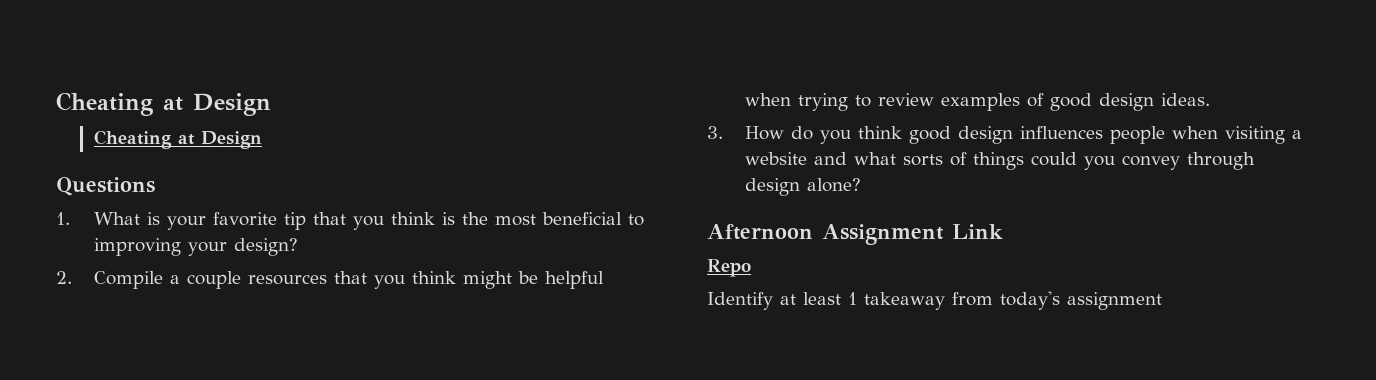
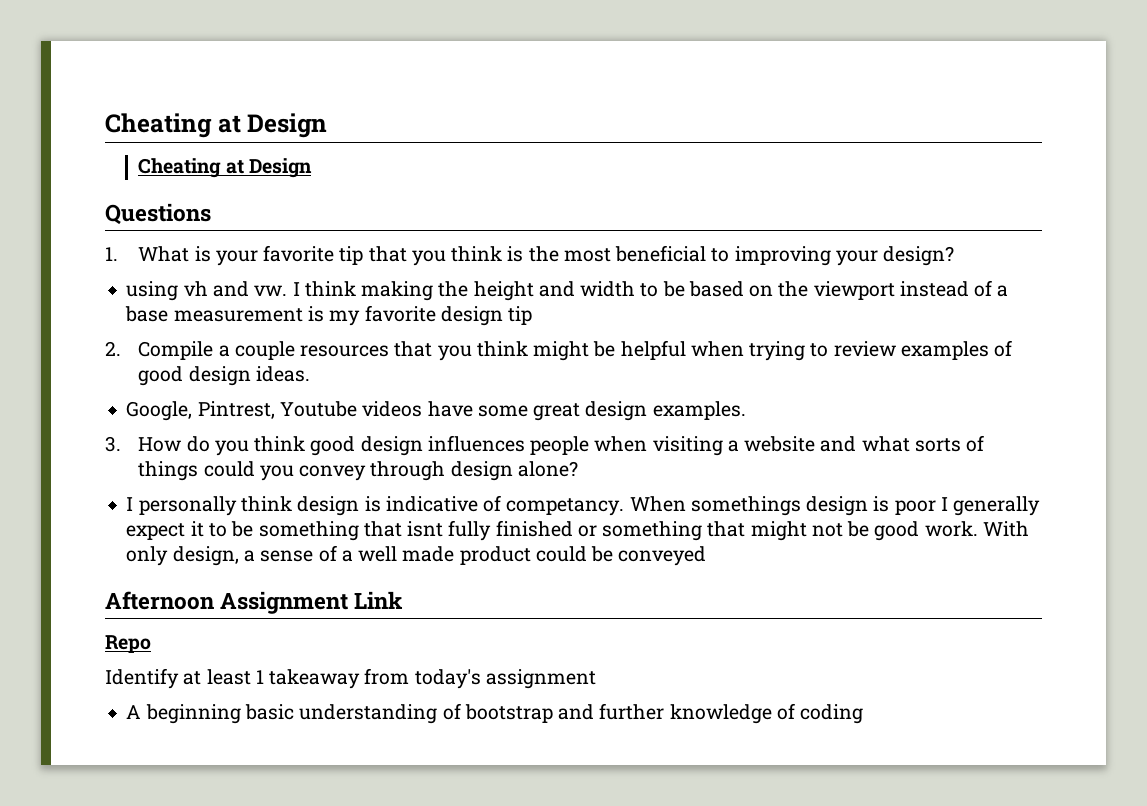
(298, 247) none -> [126,280,1009,301] [125,305,533,326] // using vh and vw. I think making the height and width to be based on the viewport instead of a base measurement is my favorite design tip
(1210, 99) none -> [126,401,746,421] // Google, Pintrest, Youtube videos have some great design examples.
(861, 185) none -> [126,495,1041,516] [126,520,1029,541] [126,545,707,566] // I personally think design is indicative of competancy. When somethings design is poor I generally expect it to be something that isnt fully finished or something that might not be good work. With only design, a sense of a well made product could be conveyed
(1162, 301) none -> [126,703,864,724] // A beginning basic understanding of bootstrap and further knowledge of coding

